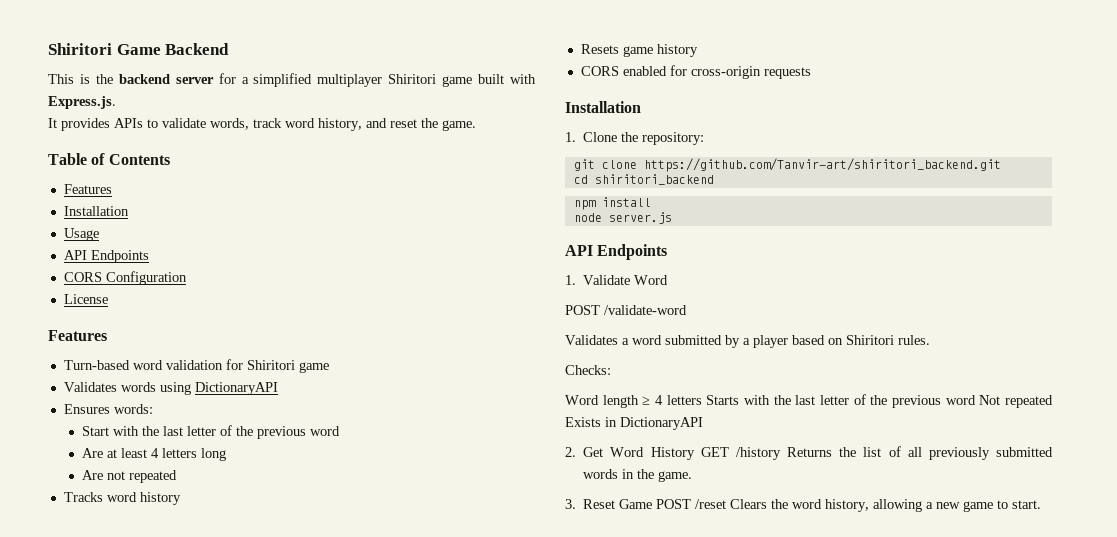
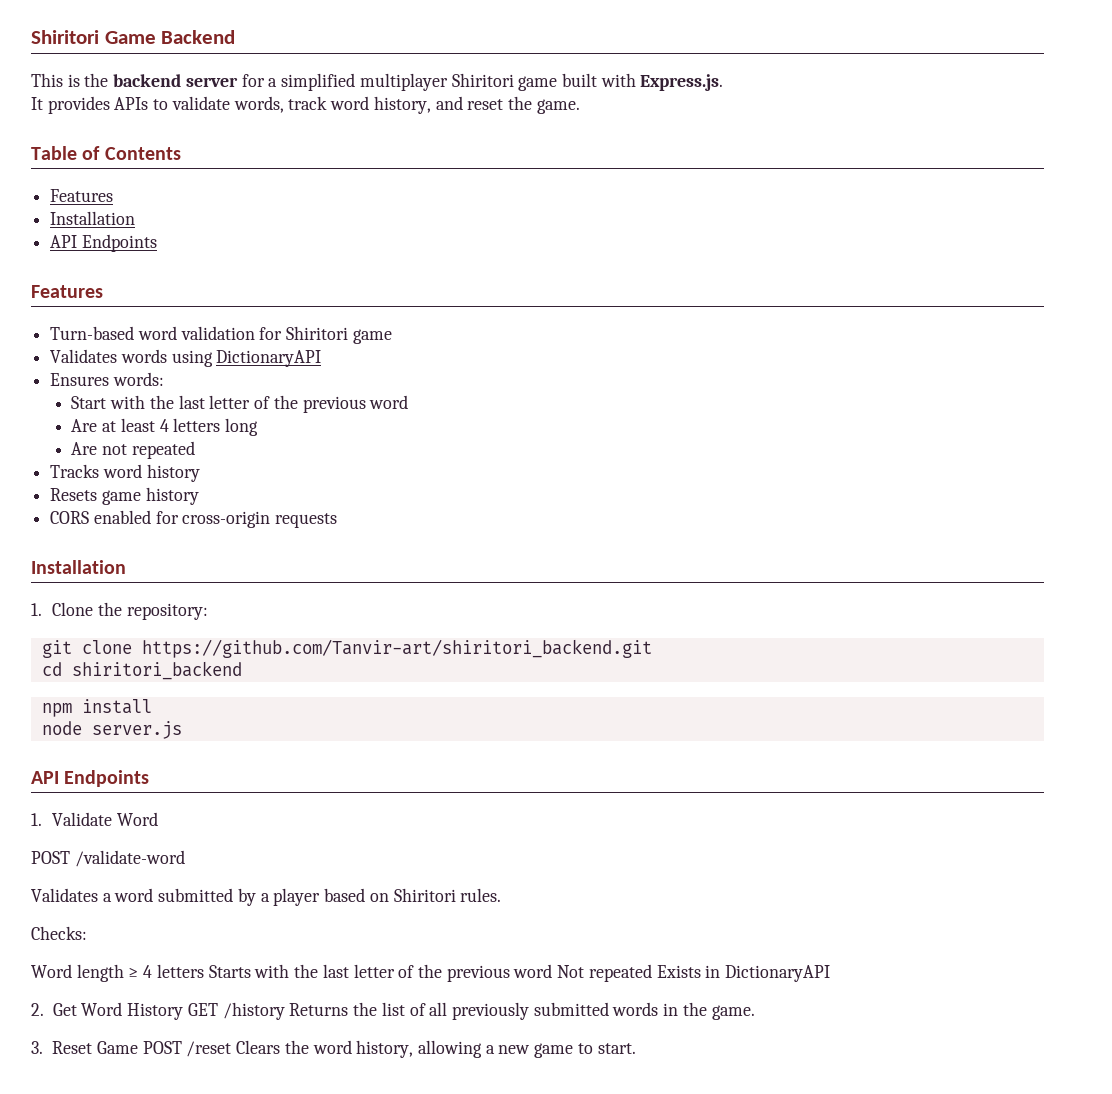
[63,228,99,241] [63,250,149,263] [63,271,187,285] [63,294,108,304] // Usage // API Endpoints // CORS Configuration // License -> [50,234,157,252] // API Endpoints

